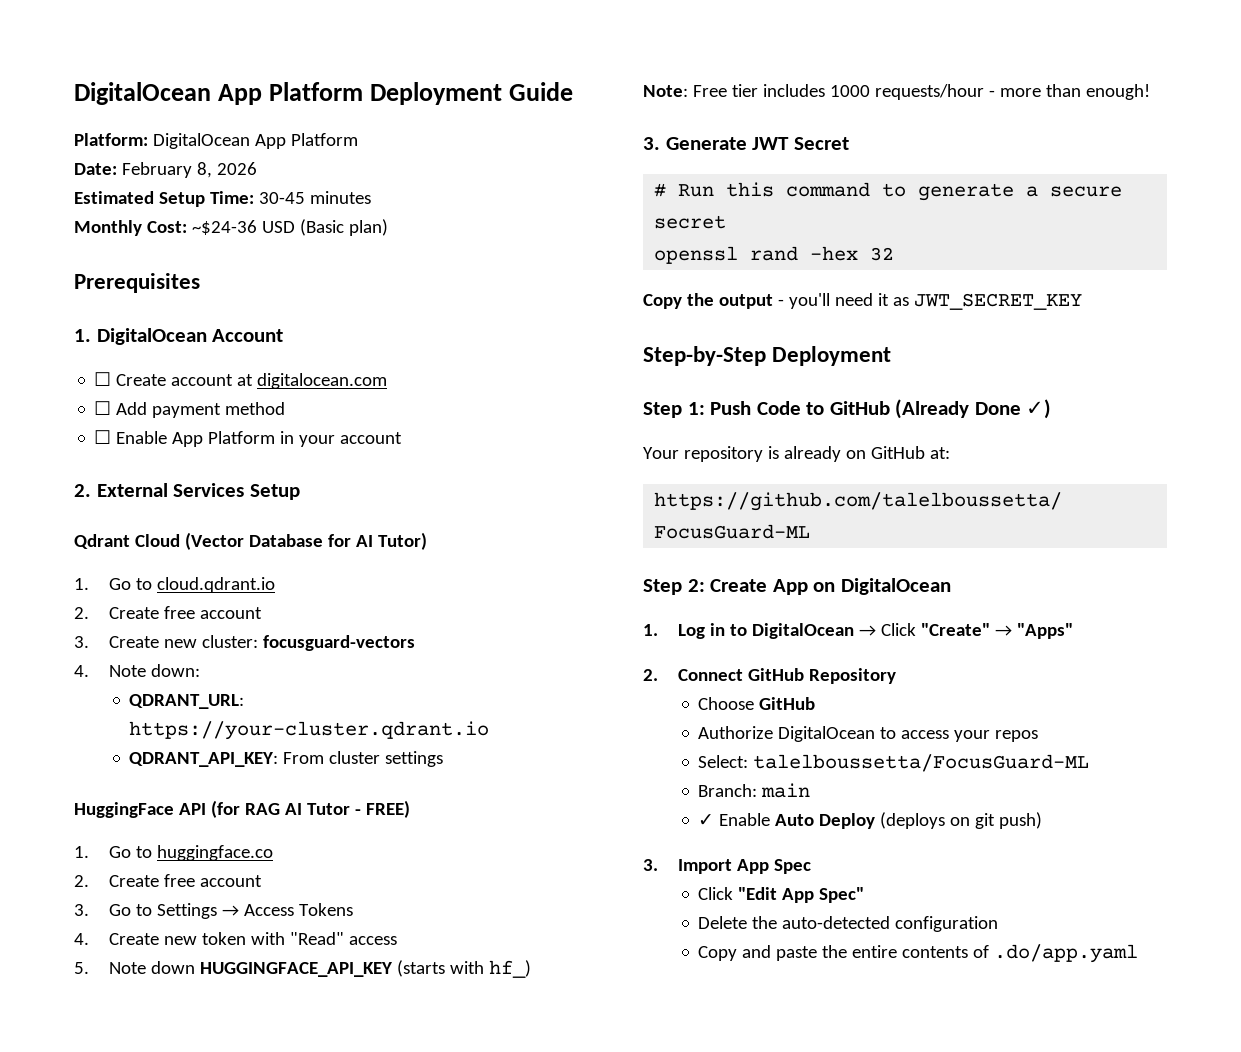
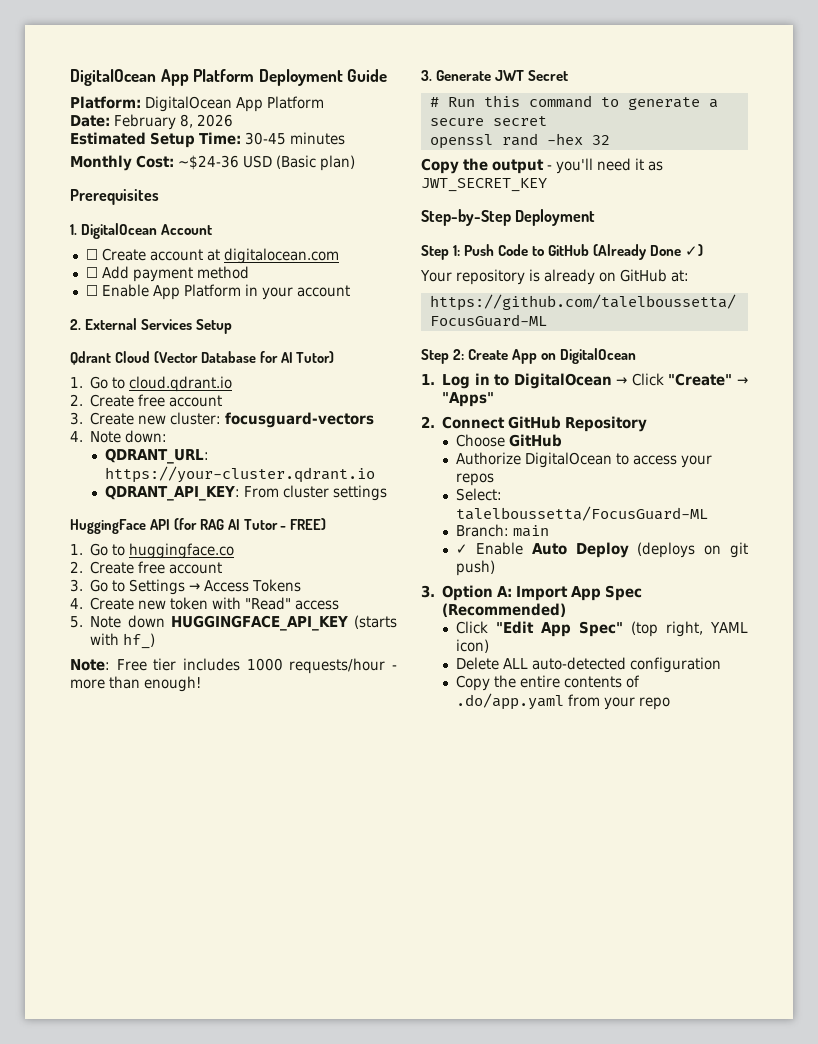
(658, 865) none -> [442,585,513,601] Option A:
(812, 866) none -> [442,603,567,617] (Recommended)
(865, 895) none -> [631,621,749,637] [456,639,490,653] (top right, YAML icon)
[752,916,778,929] the -> [503,658,529,669] ALL
[742,945,818,961] and paste -> (491, 683) none
(1139, 953) none -> [568,694,671,710] from your repo

